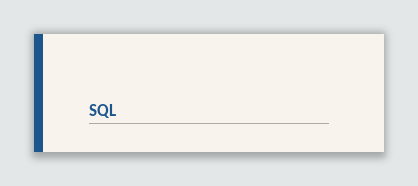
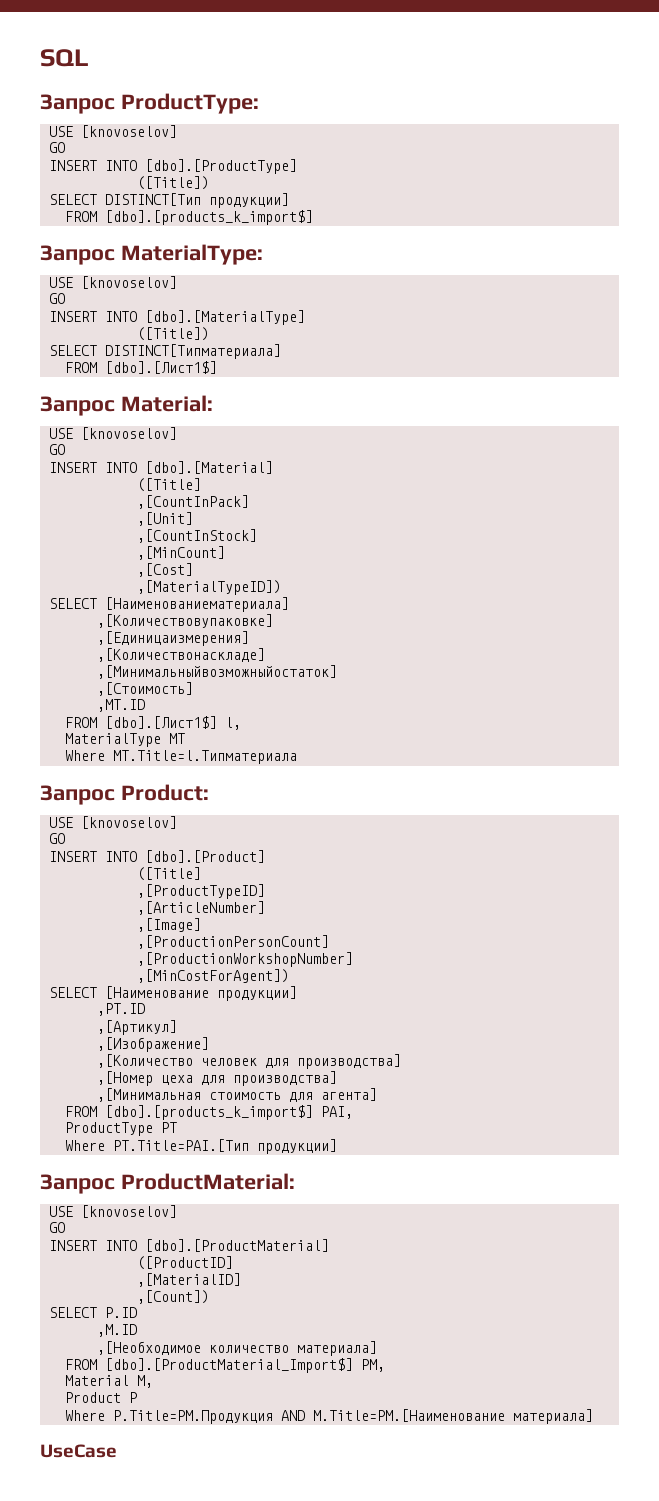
(116, 111) none -> [40,93,259,114] [48,125,177,138] [48,142,65,153] [48,159,297,174] [136,176,209,190] [48,193,289,208] [64,210,313,225] [40,244,263,265] [48,276,177,289] [48,293,65,304] [48,310,305,325] [136,327,209,341] [48,344,281,359] [64,361,217,374] [40,395,213,416] [48,427,177,440] [48,444,65,455] [48,461,273,474] [136,478,201,492] [136,495,249,509] [136,512,193,526] [136,529,257,543] [136,546,225,560] [136,563,193,577] [136,580,281,595] [48,597,289,612] [96,614,273,628] [96,631,249,646] [96,648,265,662] [96,665,337,679] [96,682,193,696] [96,699,145,712] [64,716,241,730] [64,733,185,747] [64,750,297,764] [40,784,209,805] [48,816,177,829] [48,833,65,844] [48,850,265,863] [136,867,201,881] [136,884,265,899] [136,901,265,915] [136,918,201,932] [136,935,329,949] [136,952,353,967] [136,969,289,983] [48,986,297,1001] [96,1003,145,1016] [96,1020,177,1035] [96,1037,209,1052] [96,1054,401,1069] [96,1071,337,1086] [96,1088,377,1102] [64,1105,353,1120] [64,1122,177,1136] [64,1139,337,1154] [40,1173,295,1194] [48,1205,177,1218] [48,1222,65,1233] [48,1239,329,1252] [136,1256,233,1270] [136,1273,241,1287] [136,1290,209,1304] [48,1307,137,1318] [96,1324,137,1337] [96,1341,377,1356] [64,1358,385,1373] [64,1375,153,1388] [64,1392,137,1403] [64,1409,593,1424] [40,1444,117,1458] // Запрос ProductType: // USE [knovoselov] // GO // INSERT INTO [dbo].[ProductType] // ([Title]) // SELECT DISTINCT[Тип продукции] // FROM [dbo].[products_k_import$] // Запрос MaterialType: // USE [knovoselov] // GO // INSERT INTO [dbo].[MaterialType] // ([Title]) // SELECT DISTINCT[Типматериала] // FROM [dbo].[Лист1$] // Запрос Material: // USE [knovoselov] // GO // INSERT INTO [dbo].[Material] // ([Title] // ,[CountInPack] // ,[Unit] // ,[CountInStock] // ,[MinCount] // ,[Cost] // ,[MaterialTypeID]) // SELECT [Наименованиематериала] // ,[Количествовупаковке] // ,[Единицаизмерения] // ,[Количествонаскладе] // ,[Минимальныйвозможныйостаток] // ,[Стоимость] // ,MT.ID // FROM [dbo].[Лист1$] l, // MaterialType MT // Where MT.Title=l.Типматериала // Запрос Product: // USE [knovoselov] // GO // INSERT INTO [dbo].[Product] // ([Title] // ,[ProductTypeID] // ,[ArticleNumber] // ,[Image] // ,[ProductionPersonCount] // ,[ProductionWorkshopNumber] // ,[MinCostForAgent]) // SELECT [Наименование продукции] // ,PT.ID // ,[Артикул] // ,[Изображение] // ,[Количество человек для производства] // ,[Номер цеха для производства] // ,[Минимальная стоимость для агента] // FROM [dbo].[products_k_import$] PAI, // ProductType PT // Where PT.Title=PAI.[Тип продукции] // Запрос ProductMaterial: // USE [knovoselov] // GO // INSERT INTO [dbo].[ProductMaterial] // ([ProductID] // ,[MaterialID] // ,[Count]) // SELECT P.ID // ,M.ID // ,[Необходимое количество материала] // FROM [dbo].[ProductMaterial_Import$] PM, // Material M, // Product P // Where P.Title=PM.Продукция AND M.Title=PM.[Наименование материала] // UseCase

